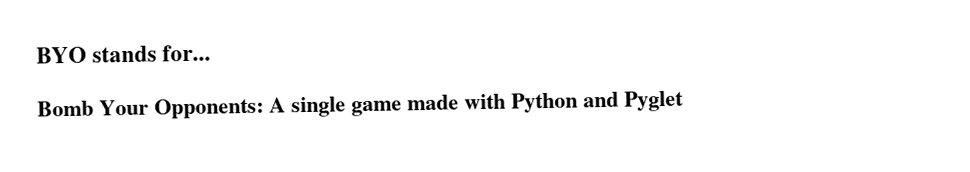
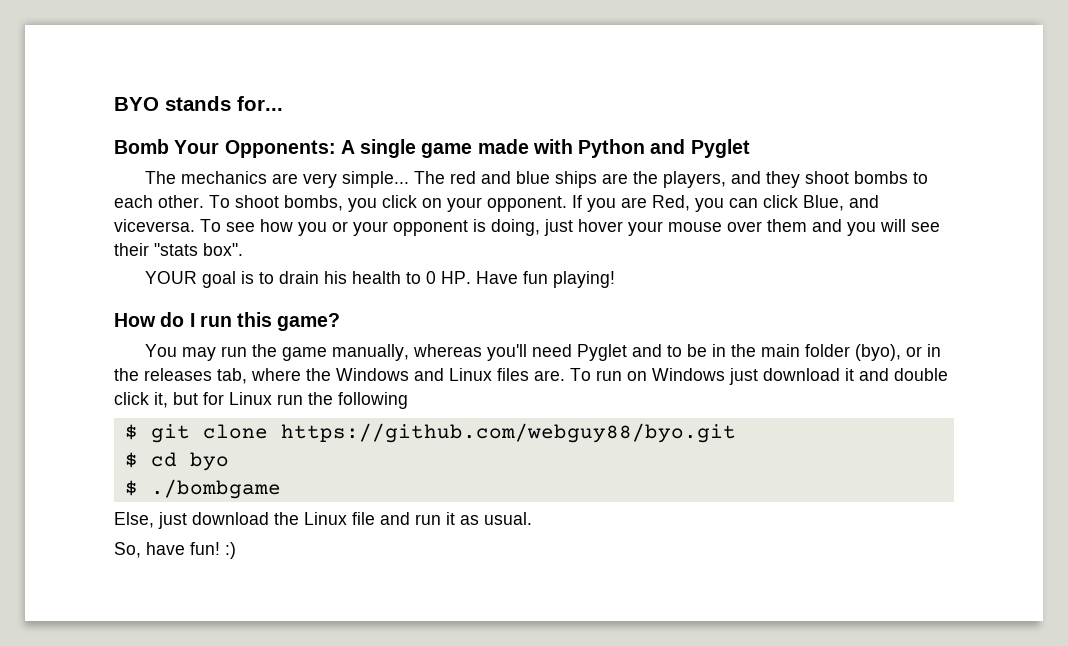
(684, 101) none -> [145,171,929,188] [114,195,879,212] [114,219,940,236] [114,243,243,256] [145,271,616,288] [114,312,341,331] [145,344,942,361] [114,368,948,385] [114,392,408,409] [124,423,736,443] [124,452,229,471] [124,479,281,499] [114,512,532,529] [114,542,236,559] // The mechanics are very simple... The red and blue ships are the players, and they shoot bombs to each other. To shoot bombs, you click on your opponent. If you are Red, you can click Blue, and viceversa. To see how you or your opponent is doing, just hover your mouse over them and you will see their "stats box". // YOUR goal is to drain his health to 0 HP. Have fun playing! // How do I run this game? // You may run the game manually, whereas you'll need Pyglet and to be in the main folder (byo), or in the releases tab, where the Windows and Linux files are. To run on Windows just download it and double click it, but for Linux run the following // $ git clone https://github.com/webguy88/byo.git // $ cd byo // $ ./bombgame // Else, just download the Linux file and run it as usual. // So, have fun! :)

